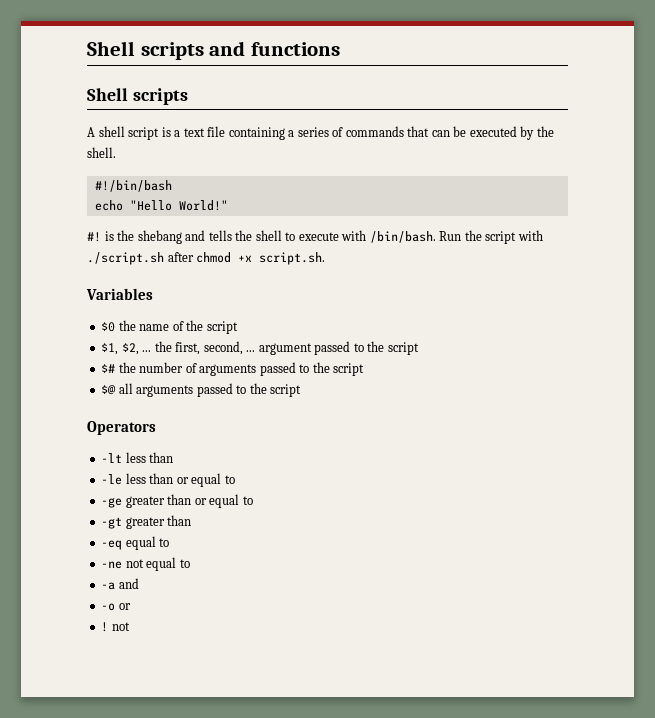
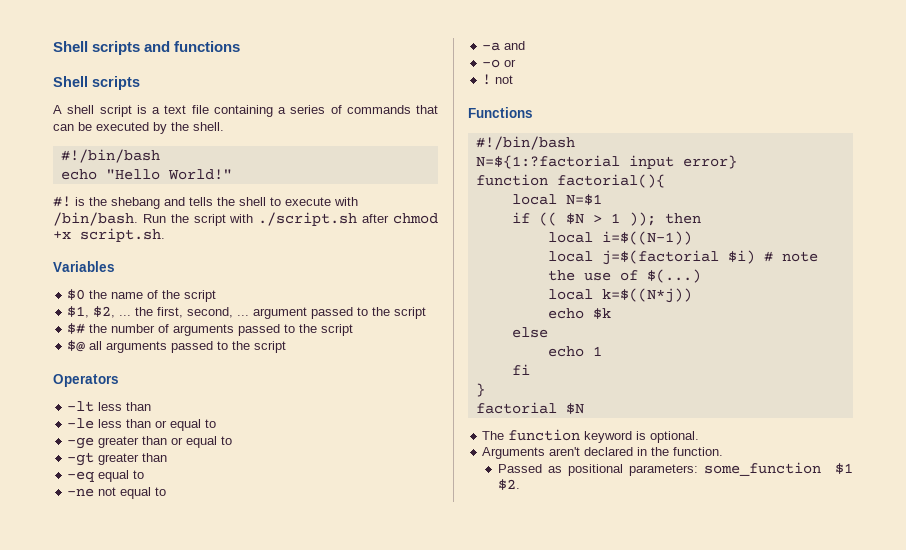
(130, 626) none -> [468,107,533,118] [475,136,575,150] [475,155,737,169] [475,174,665,188] [511,194,602,205] [511,212,701,226] [547,231,692,245] [547,250,818,265] [547,269,701,283] [547,288,692,303] [547,308,611,319] [511,327,548,338] [547,346,602,357] [511,364,530,375] [475,383,485,397] [475,402,584,414] [482,429,700,443] [482,447,724,459] [497,462,853,476] [497,479,520,490] // Functions // #!/bin/bash // N=${1:?factorial input error} // function factorial(){ // local N=$1 // if (( $N > 1 )); then // local i=$((N-1)) // local j=$(factorial $i) # note the use of $(...) // local k=$((N*j)) // echo $k // else // echo 1 // fi // } // factorial $N // The function keyword is optional. // Arguments aren't declared in the function. // Passed as positional parameters: some_function $1 $2.

